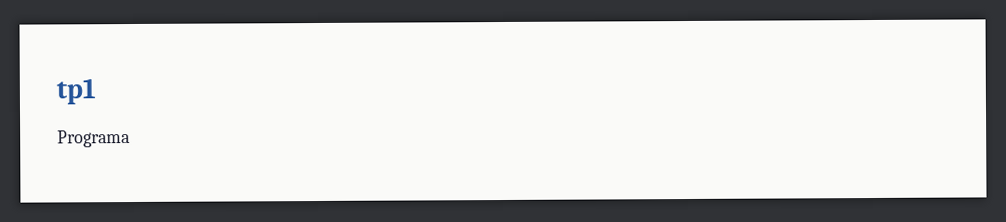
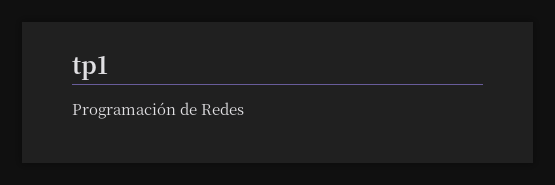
[57,130,131,148] Programa -> [72,102,245,119] Programación de Redes

